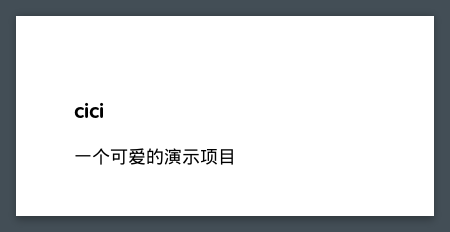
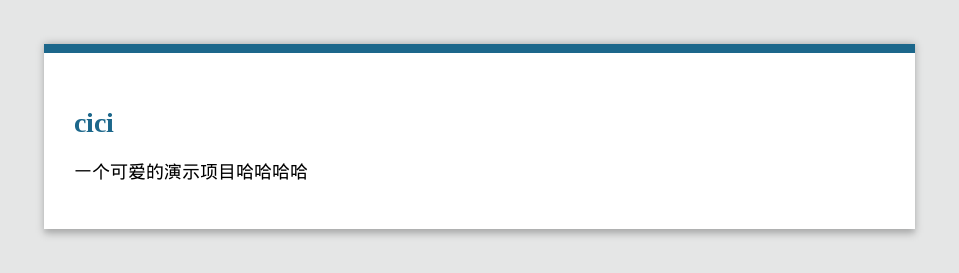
(236, 157) none -> [236,163,308,180] 哈哈哈哈

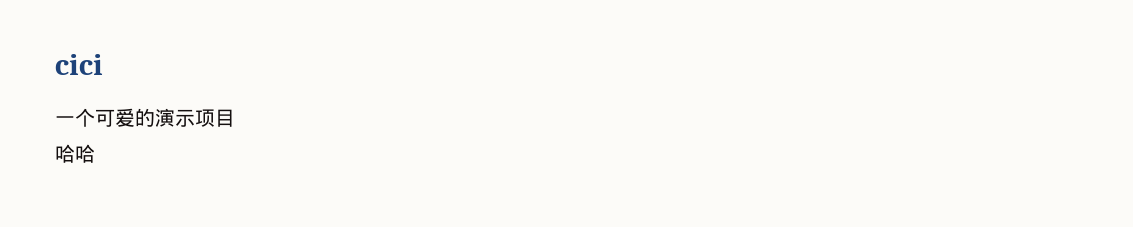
[236,163,272,180] 哈哈 -> (235, 118) //

